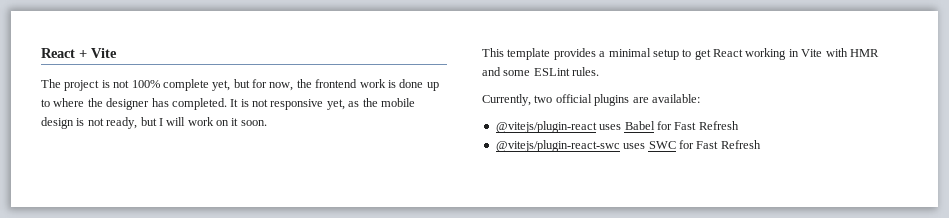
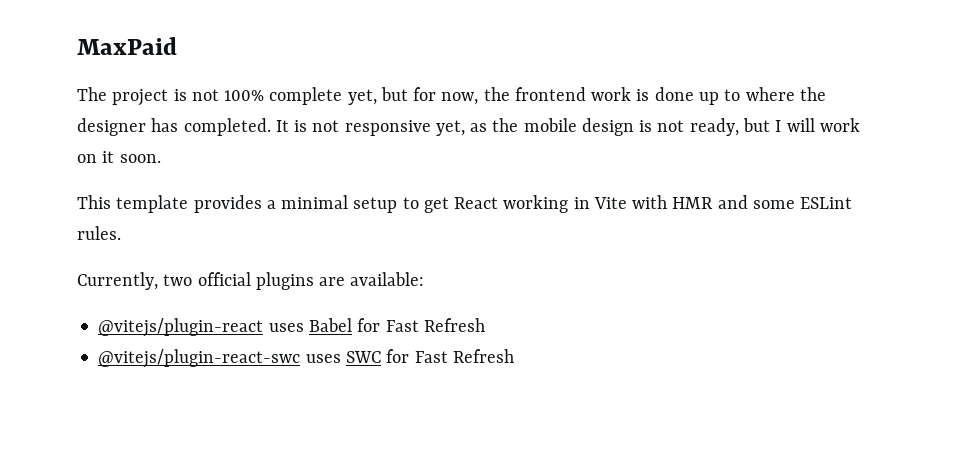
[41,48,117,58] React + Vite -> [77,37,177,55] MaxPaid

